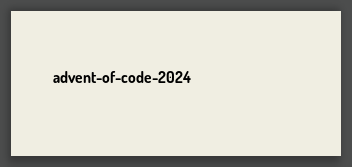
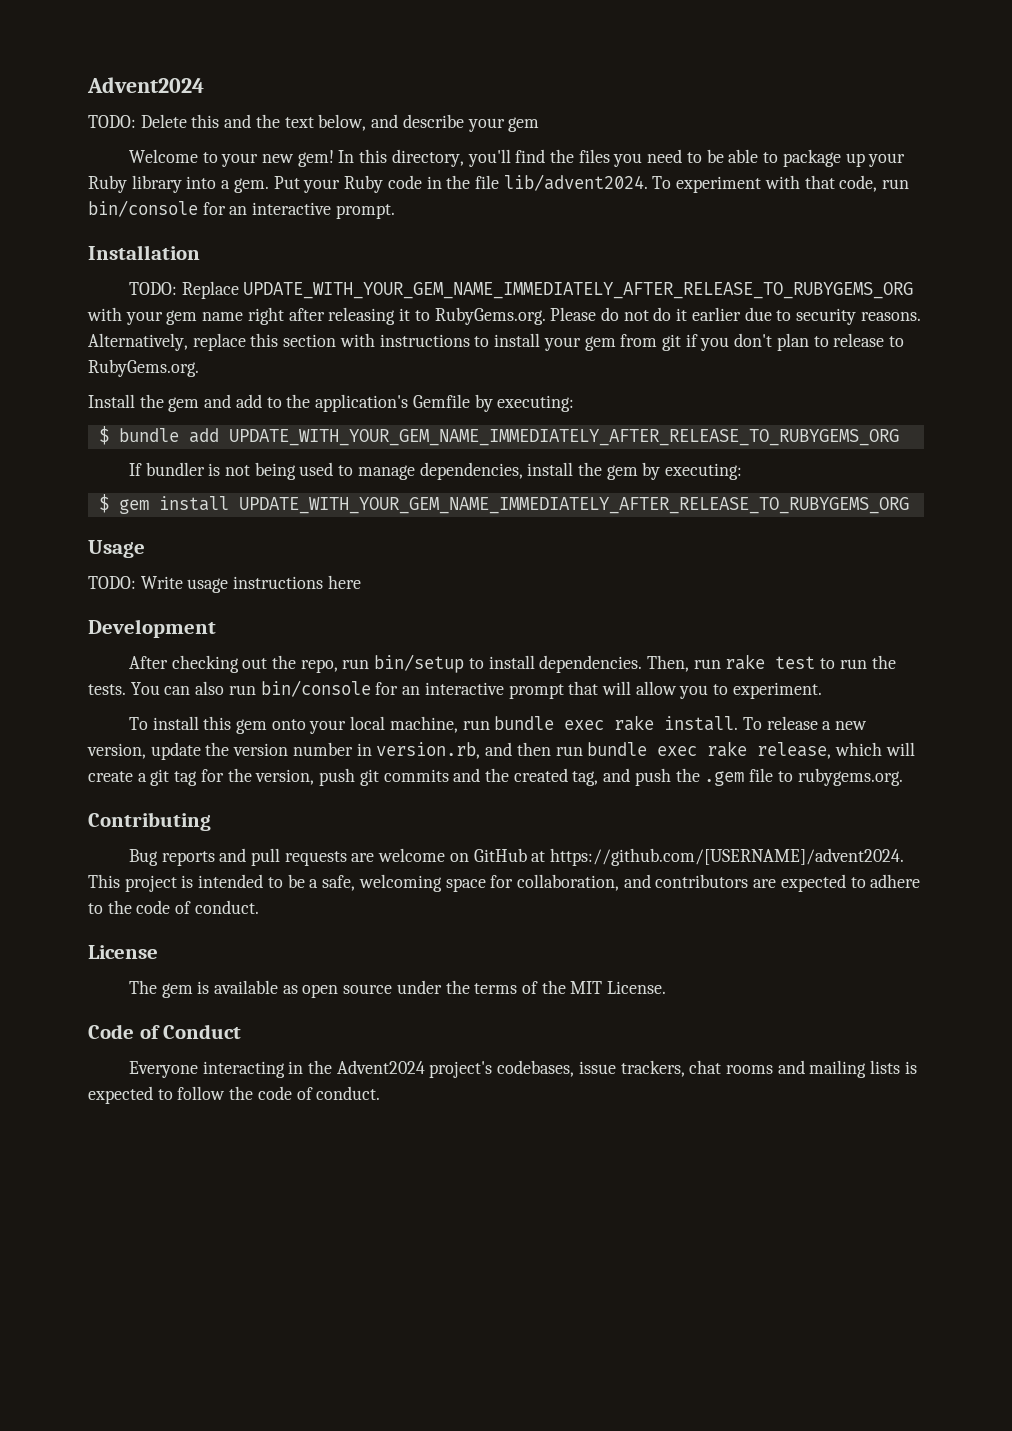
[53,71,191,83] advent-of-code-2024 -> [87,77,204,93] [88,114,540,132] [128,149,906,167] [88,174,910,193] [88,200,395,219] [88,245,200,260] [128,281,914,299] [87,307,921,325] [88,333,905,351] [88,359,199,377] [88,394,575,412] [98,426,899,446] [128,462,743,480] [98,494,909,514] [88,540,145,558] [88,575,361,593] [88,619,216,638] [128,654,896,673] [88,680,822,699] [128,715,868,734] [87,741,915,760] [88,768,903,786] [88,812,211,831] [128,848,905,866] [88,874,921,892] [88,900,259,914] [88,945,158,959] [128,980,667,998] [88,1024,242,1039] [128,1060,917,1078] [88,1086,381,1104] Advent2024 // TODO: Delete this and the text below, and describe your gem // Welcome to your new gem! In this directory, you'll find the files you need to be able to package up your Ruby library into a gem. Put your Ruby code in the file lib/advent2024. To experiment with that code, run bin/console for an interactive prompt. // Installation // TODO: Replace UPDATE_WITH_YOUR_GEM_NAME_IMMEDIATELY_AFTER_RELEASE_TO_RUBYGEMS_ORG with your gem name right after releasing it to RubyGems.org. Please do not do it earlier due to security reasons. Alternatively, replace this section with instructions to install your gem from git if you don't plan to release to RubyGems.org. // Install the gem and add to the application's Gemfile by executing: // $ bundle add UPDATE_WITH_YOUR_GEM_NAME_IMMEDIATELY_AFTER_RELEASE_TO_RUBYGEMS_ORG // If bundler is not being used to manage dependencies, install the gem by executing: // $ gem install UPDATE_WITH_YOUR_GEM_NAME_IMMEDIATELY_AFTER_RELEASE_TO_RUBYGEMS_ORG // Usage // TODO: Write usage instructions here // Development // After checking out the repo, run bin/setup to install dependencies. Then, run rake test to run the tests. You can also run bin/console for an interactive prompt that will allow you to experiment. // To install this gem onto your local machine, run bundle exec rake install. To release a new version, update the version number in version.rb, and then run bundle exec rake release, which will create a git tag for the version, push git commits and the created tag, and push the .gem file to rubygems.org. // Contributing // Bug reports and pull requests are welcome on GitHub at https://github.com/[USERNAME]/advent2024. This project is intended to be a safe, welcoming space for collaboration, and contributors are expected to adhere to the code of conduct. // License // The gem is available as open source under the terms of the MIT License. // Code of Conduct // Everyone interacting in the Advent2024 project's codebases, issue trackers, chat rooms and mailing lists is expected to follow the code of conduct.

